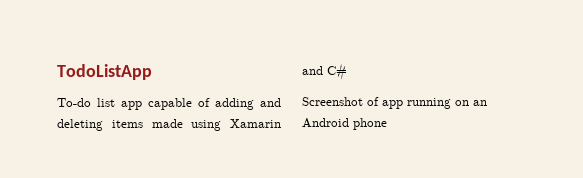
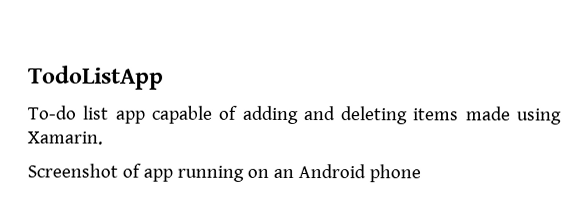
[230,119,281,128] [302,63,347,80] Xamarin and C# -> [27,131,103,145] Xamarin.

